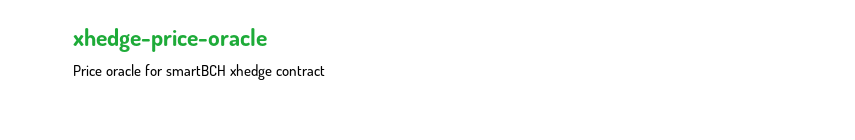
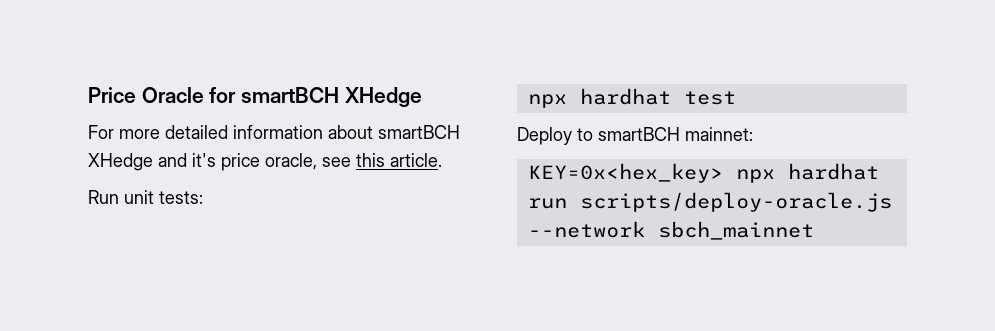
[73,28,267,52] [73,64,326,80] xhedge-price-oracle // Price oracle for smartBCH xhedge contract -> [88,87,422,107] [88,125,460,139] [88,153,442,171] [88,190,203,204] [527,88,736,108] [517,127,753,145] [527,163,879,183] [527,192,892,212] [527,221,814,240] Price Oracle for smartBCH XHedge // For more detailed information about smartBCH XHedge and it's price oracle, see this article. // Run unit tests: // npx hardhat test // Deploy to smartBCH mainnet: // KEY=0x<hex_key> npx hardhat run scripts/deploy-oracle.js --network sbch_mainnet

